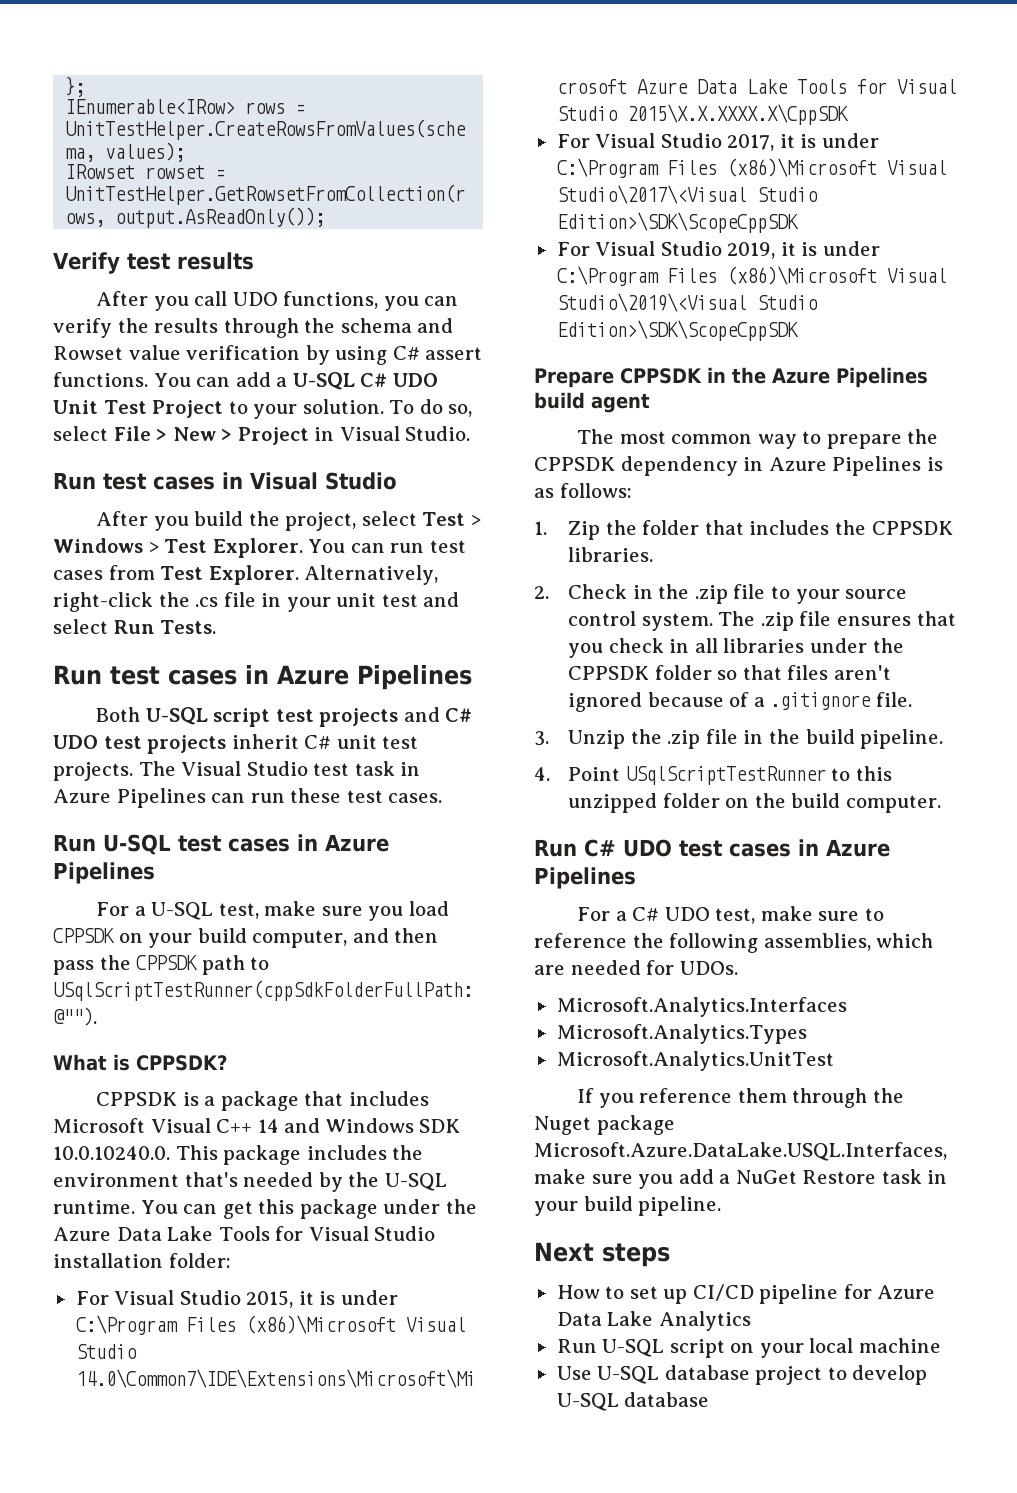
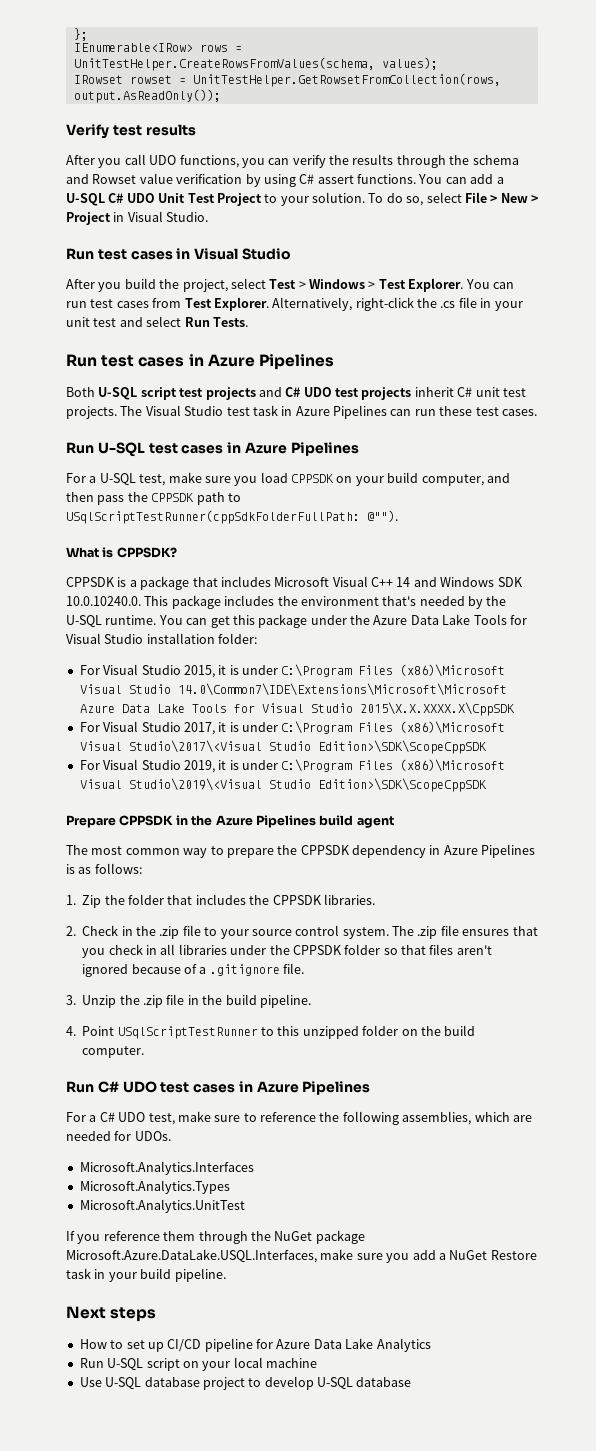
[534,1116,591,1135] Nuget -> [274,1231,313,1241] NuGet

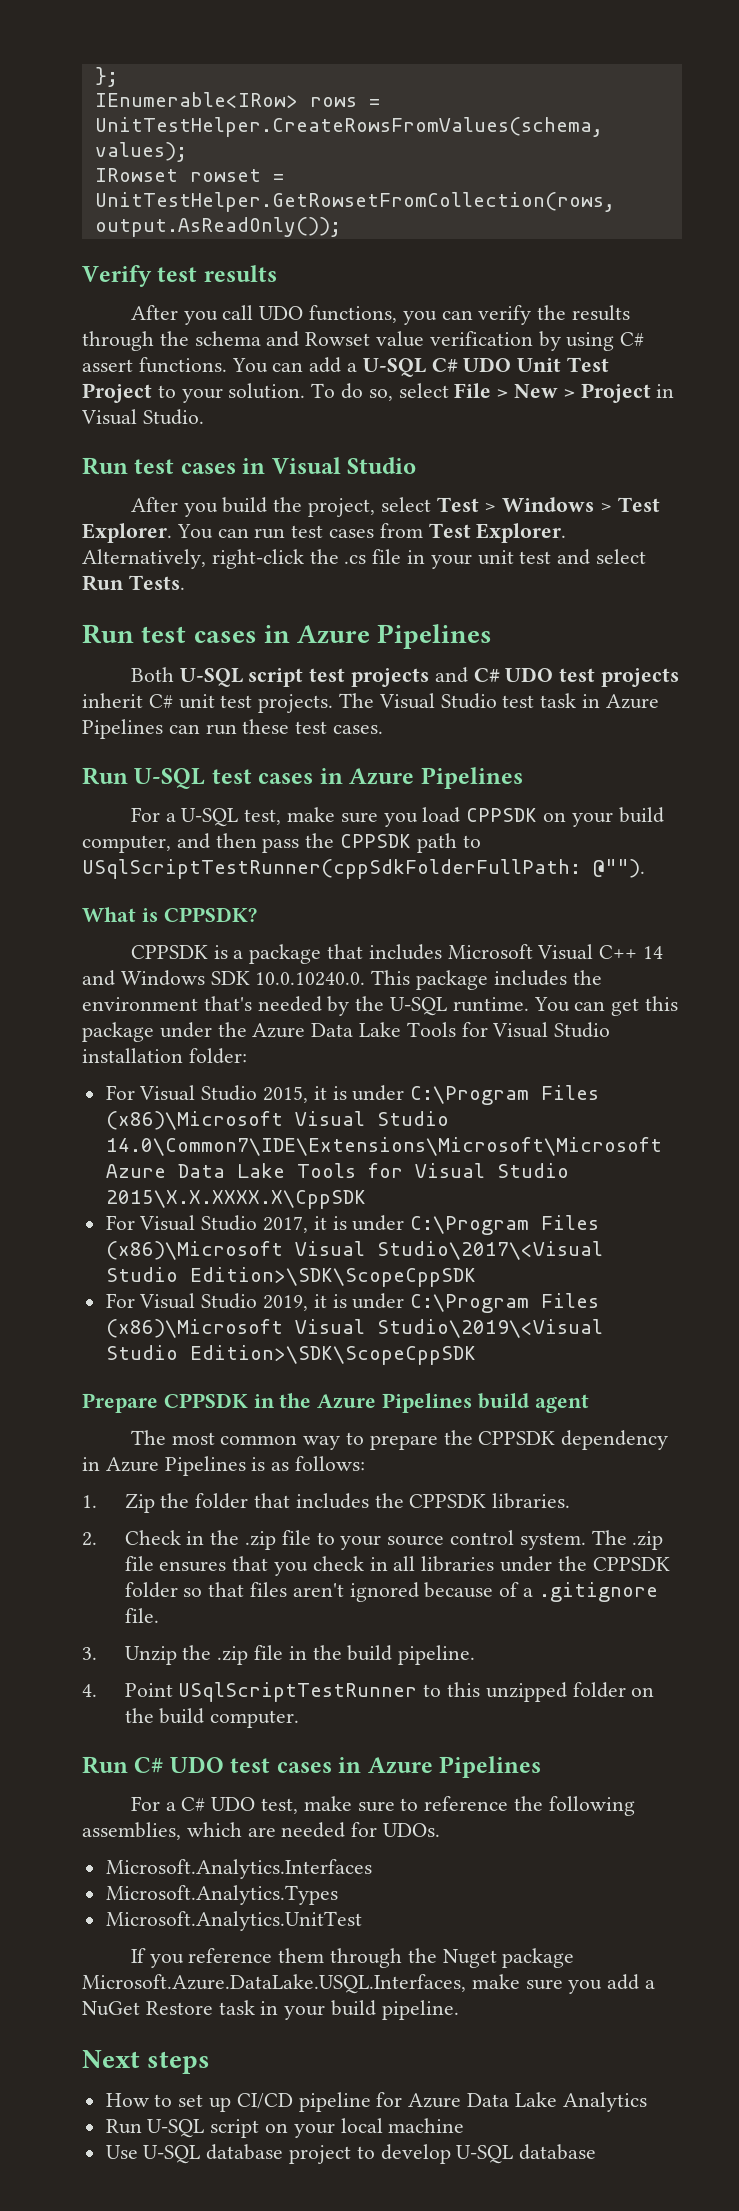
[274,1231,313,1241] NuGet -> [442,1949,497,1968] Nuget

